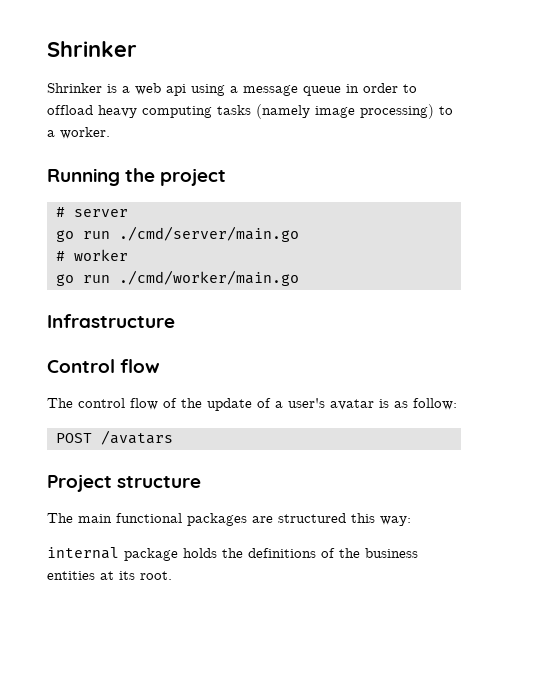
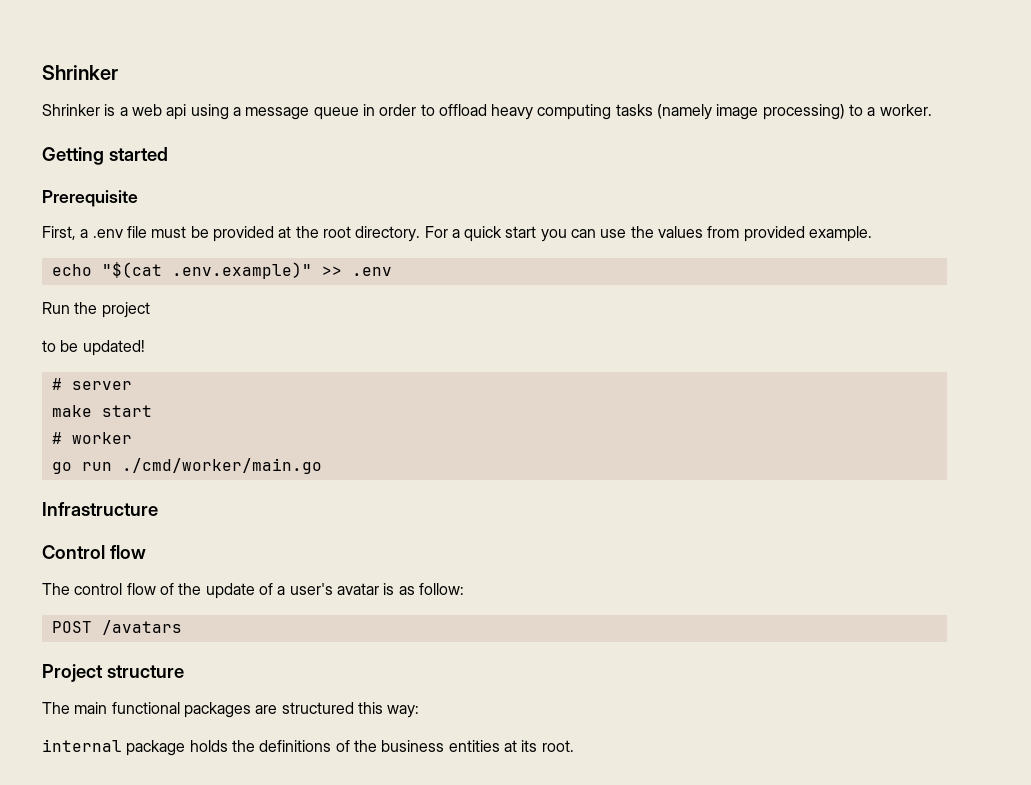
[47,168,120,186] Running -> [42,147,168,165] [42,190,138,207] [42,226,873,242] [51,262,392,279] [42,302,70,314] Getting started // Prerequisite // First, a .env file must be provided at the root directory. For a quick start you can use the values from provided example. // echo "$(cat .env.example)" >> .env // Run
(227, 177) none -> [42,340,145,356] // to be updated!
[55,226,299,242] go run ./cmd/server/main.go -> [51,405,152,417] make start

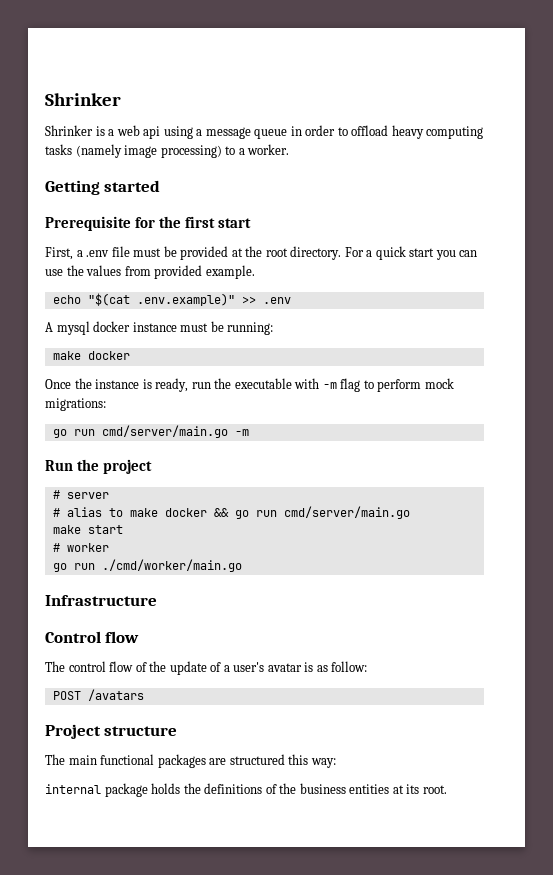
(138, 198) none -> [134,216,251,228] for the first start
[42,302,150,318] [42,340,145,356] [51,378,132,390] Run the project // to be updated! // # server -> [45,321,274,335] [52,351,130,360] [45,378,454,392] [45,398,106,411] [52,425,249,438] [45,459,152,474] [52,490,109,499] [52,506,410,519] A mysql docker instance must be running: // make docker // Once the instance is ready, run the executable with -m flag to perform mock migrations: // go run cmd/server/main.go -m // Run the project // # server // # alias to make docker && go run cmd/server/main.go

